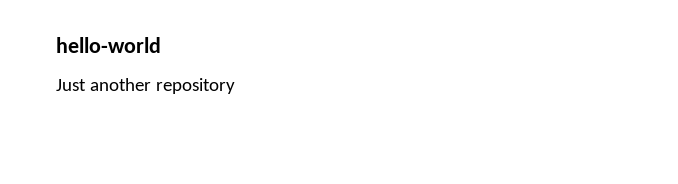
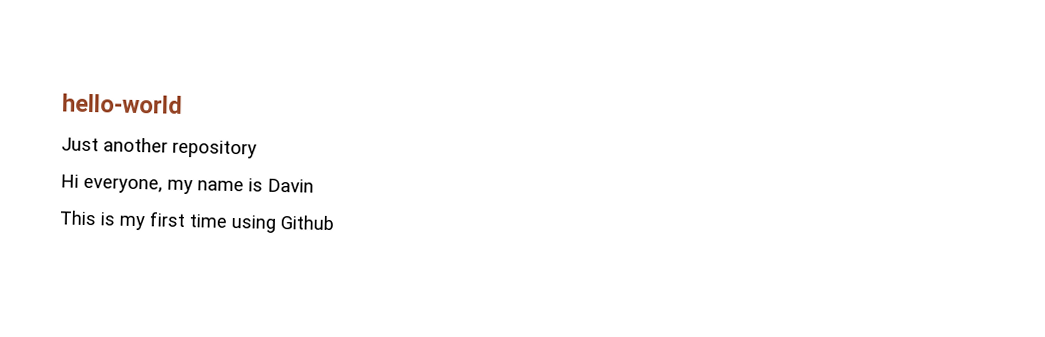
(235, 86) none -> [60,174,314,195] [59,210,334,233] // Hi everyone, my name is Davin // This is my first time using Github

